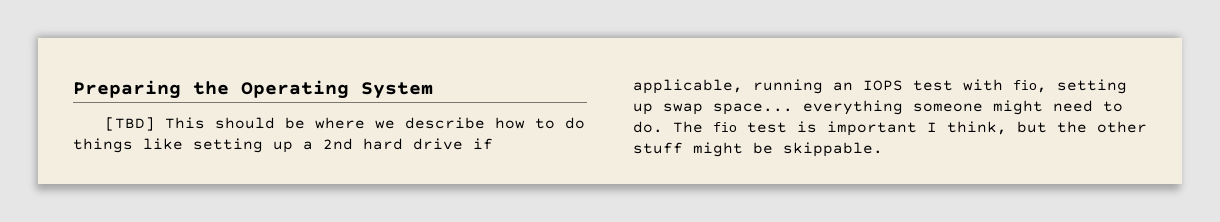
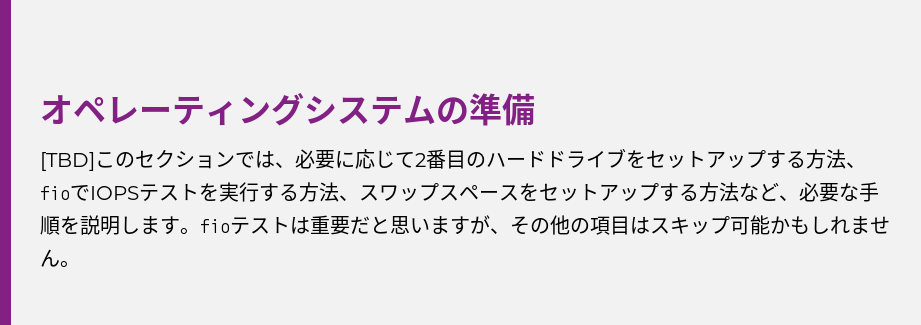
[73,80,433,99] [105,117,586,131] [73,138,493,153] [633,79,1127,94] [633,100,1123,115] [633,121,1147,136] [633,142,883,157] Preparing the Operating System // [TBD] This should be where we describe how to do things like setting up a 2nd hard drive if applicable, running an IOPS test with fio, setting up swap space... everything someone might need to do. The fio test is important I think, but the other stuff might be skippable. -> [40,93,535,126] [40,148,866,171] [40,182,879,202] [40,215,890,235] [40,249,80,268] オペレーティングシステムの準備 // [TBD]このセクションでは、必要に応じて2番目のハードドライブをセットアップする方法、fioでIOPSテストを実行する方法、スワップスペースをセットアップする方法など、必要な手順を説明します。fioテストは重要だと思いますが、その他の項目はスキップ可能かもしれません。

